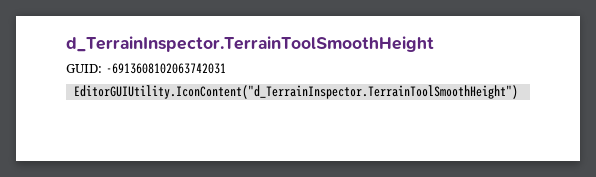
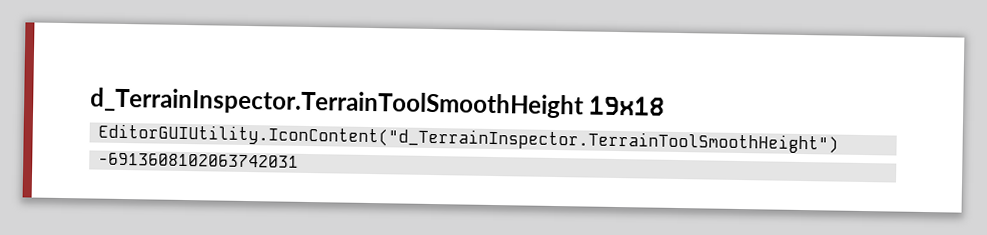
[66,63,226,74] // GUID: -6913608102063742031 -> [589,95,666,116] 19x18
(518, 92) none -> [98,152,300,168] // -6913608102063742031

